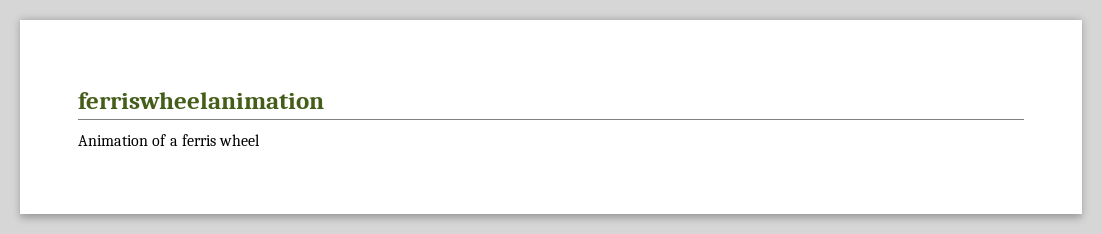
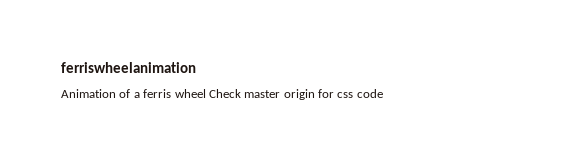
(261, 140) none -> [208,89,383,100] Check master origin for css code

